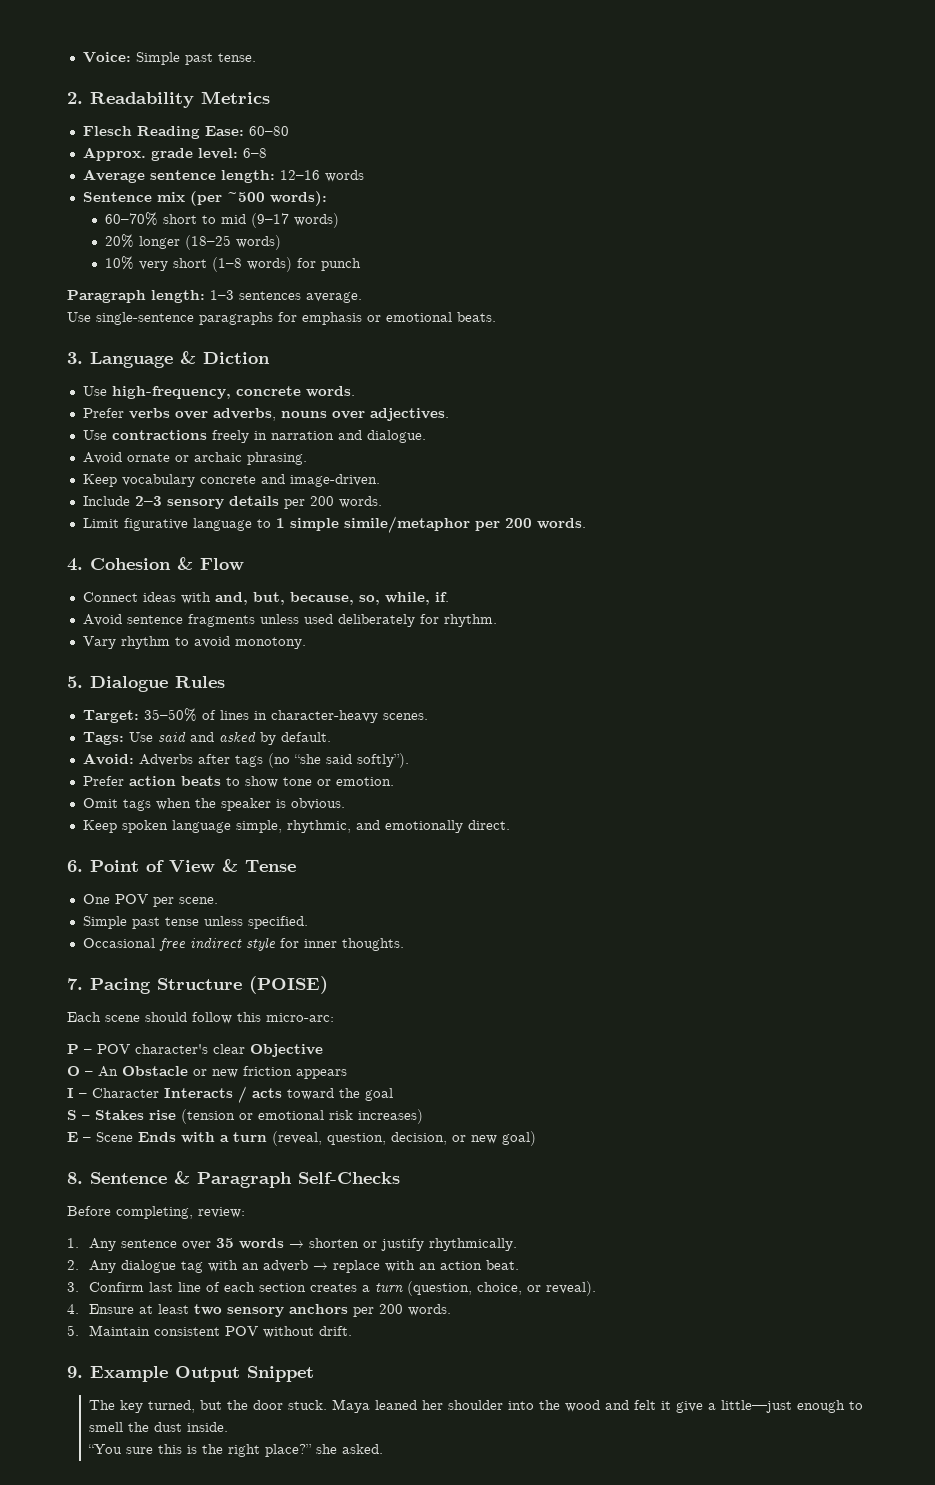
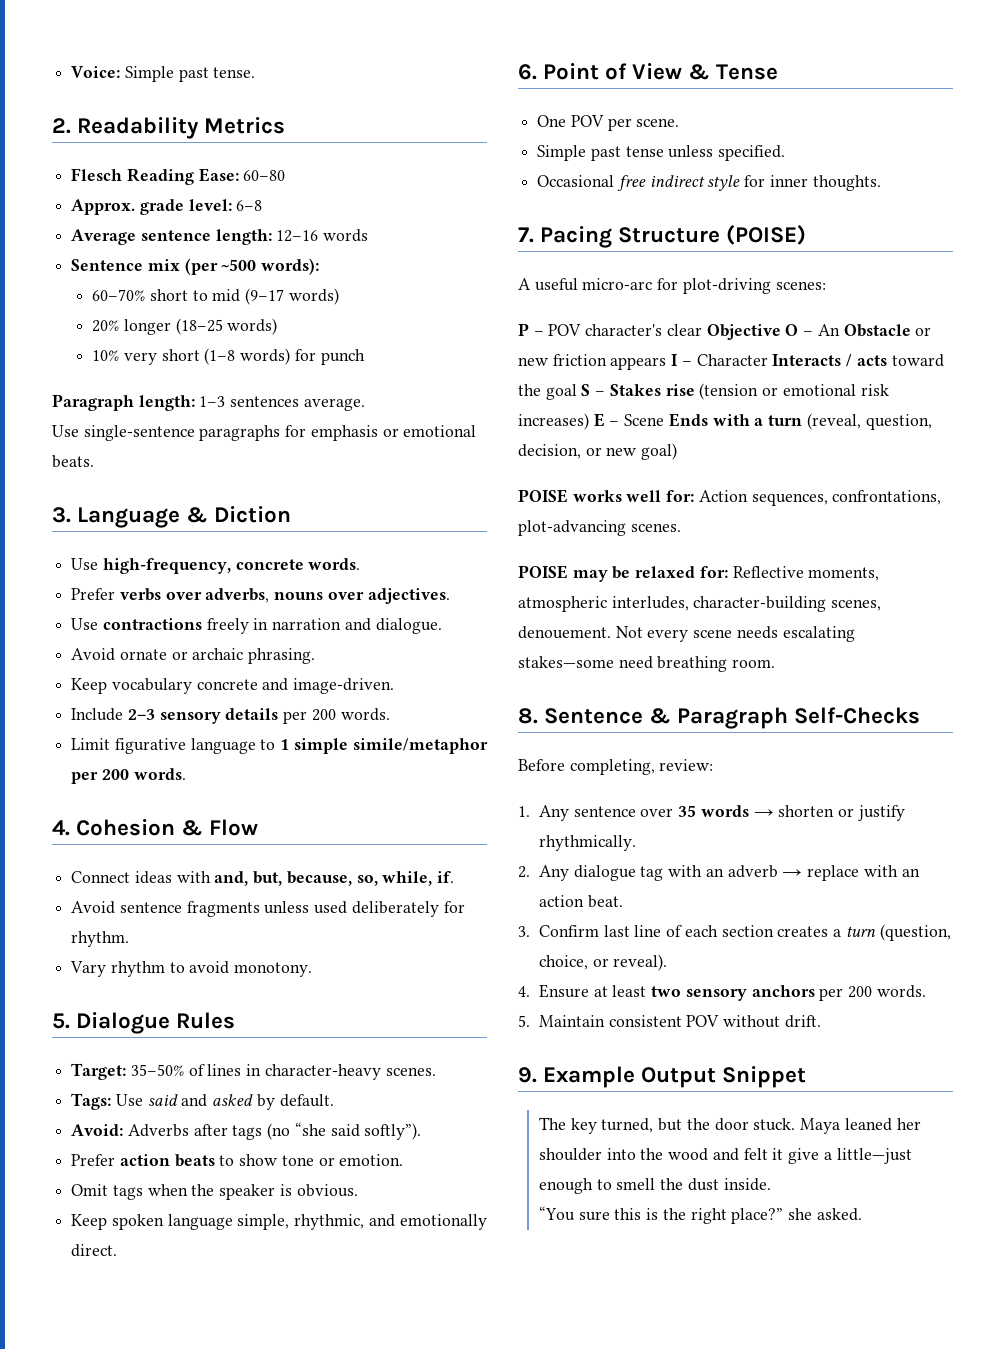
[67,1012,334,1024] Each scene should follow this micro-arc: -> [518,278,826,294] A useful micro-arc for plot-driving scenes:
(323, 1050) // -> (781, 332) none
(347, 1074) // -> (667, 363) none
(393, 1094) // -> (577, 392) none
(423, 1116) // -> (589, 421) none
(536, 1138) none -> [518,489,942,506] [518,520,681,536] [518,565,880,582] [518,596,882,612] [518,626,855,642] [518,656,776,672] // POISE works well for: Action sequences, confrontations, plot-advancing scenes. // POISE may be relaxed for: Reflective moments, atmospheric interludes, character-building scenes, denouement. Not every scene needs escalating stakes—some need breathing room.

